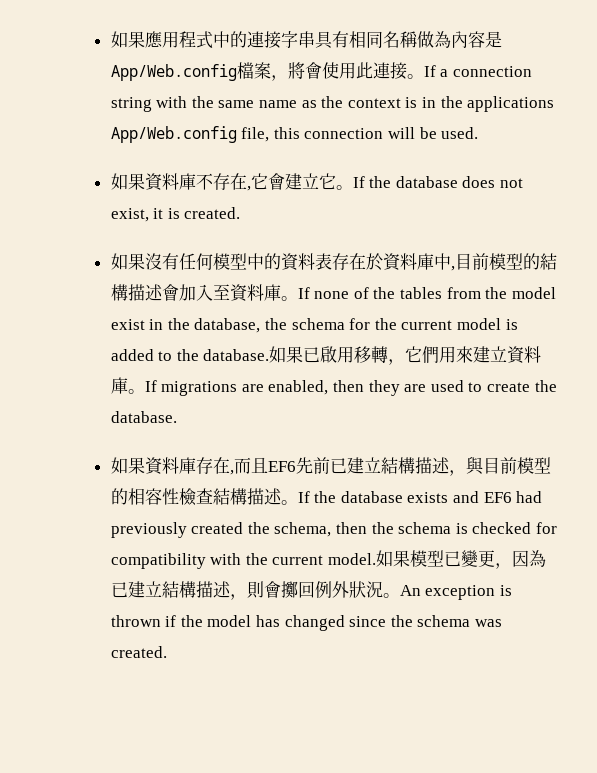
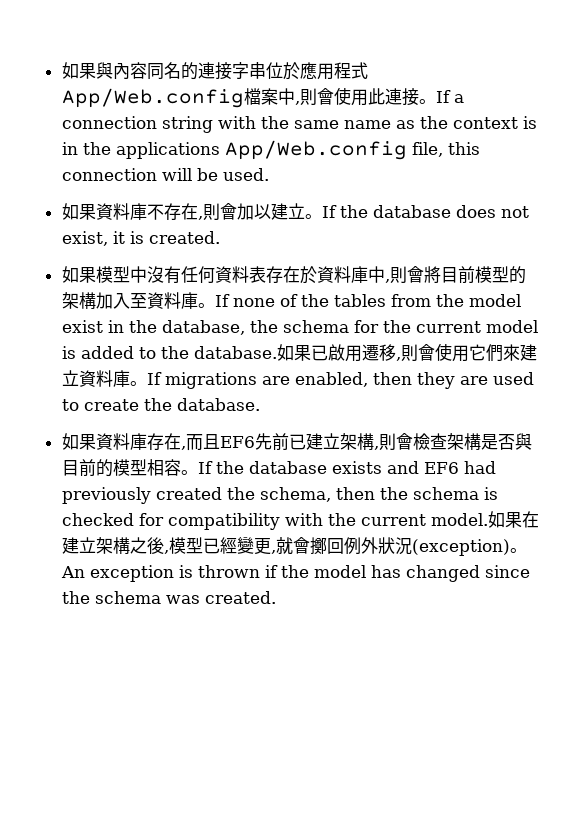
[110,31,502,49] [110,62,305,81] 如果應用程式中的連接字串具有相同名稱做為內容是App/Web.config檔案，將 -> [61,62,368,80] [61,88,317,108] 如果與內容同名的連接字串位於應用程式App/Web.config檔案中,則
[250,173,336,190] 它會建立它 -> [202,203,305,221] 則會加以建立
(145, 261) none -> [95,266,147,283] 模型中
[212,253,281,270] 模型中的 -> (215, 274) none
[454,253,557,270] [110,284,179,301] 目前模型的結構描述會 -> [389,266,526,284] [61,292,96,309] 則會將目前模型的架構
[354,346,457,365] 移轉，它們用 -> [361,343,503,362] 遷移,則會使用它們
[380,457,551,476] [110,488,282,506] 結構描述，與目前模型的相容性檢查結構描述 -> [339,433,532,451] [61,459,181,477] 架構,則會檢查架構是否與目前的模型相容
[410,550,547,569] [110,581,264,600] 模型已變更，因為已建立結構描述，則 -> [521,511,539,528] [61,536,293,555] 在建立架構之後,模型已經變更,就
(383, 589) none -> [411,539,510,556] (exception)

